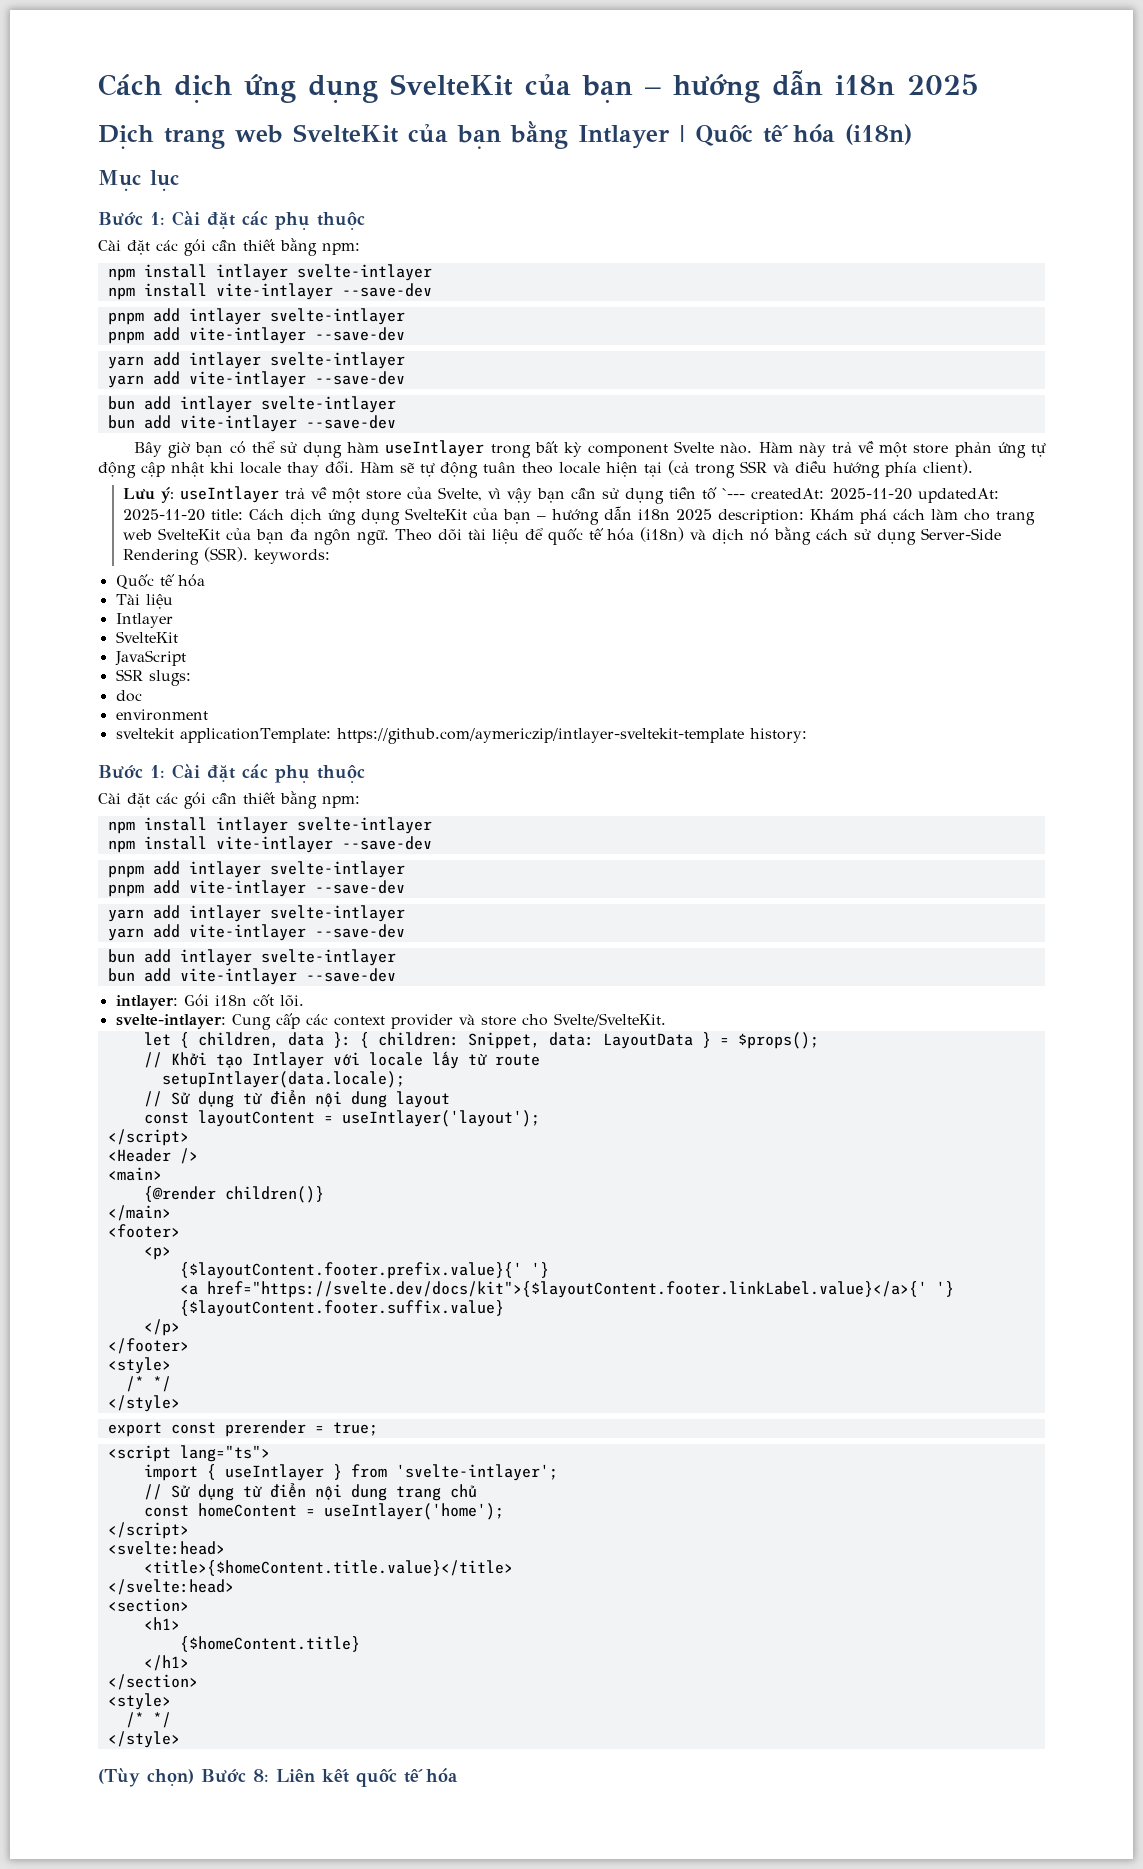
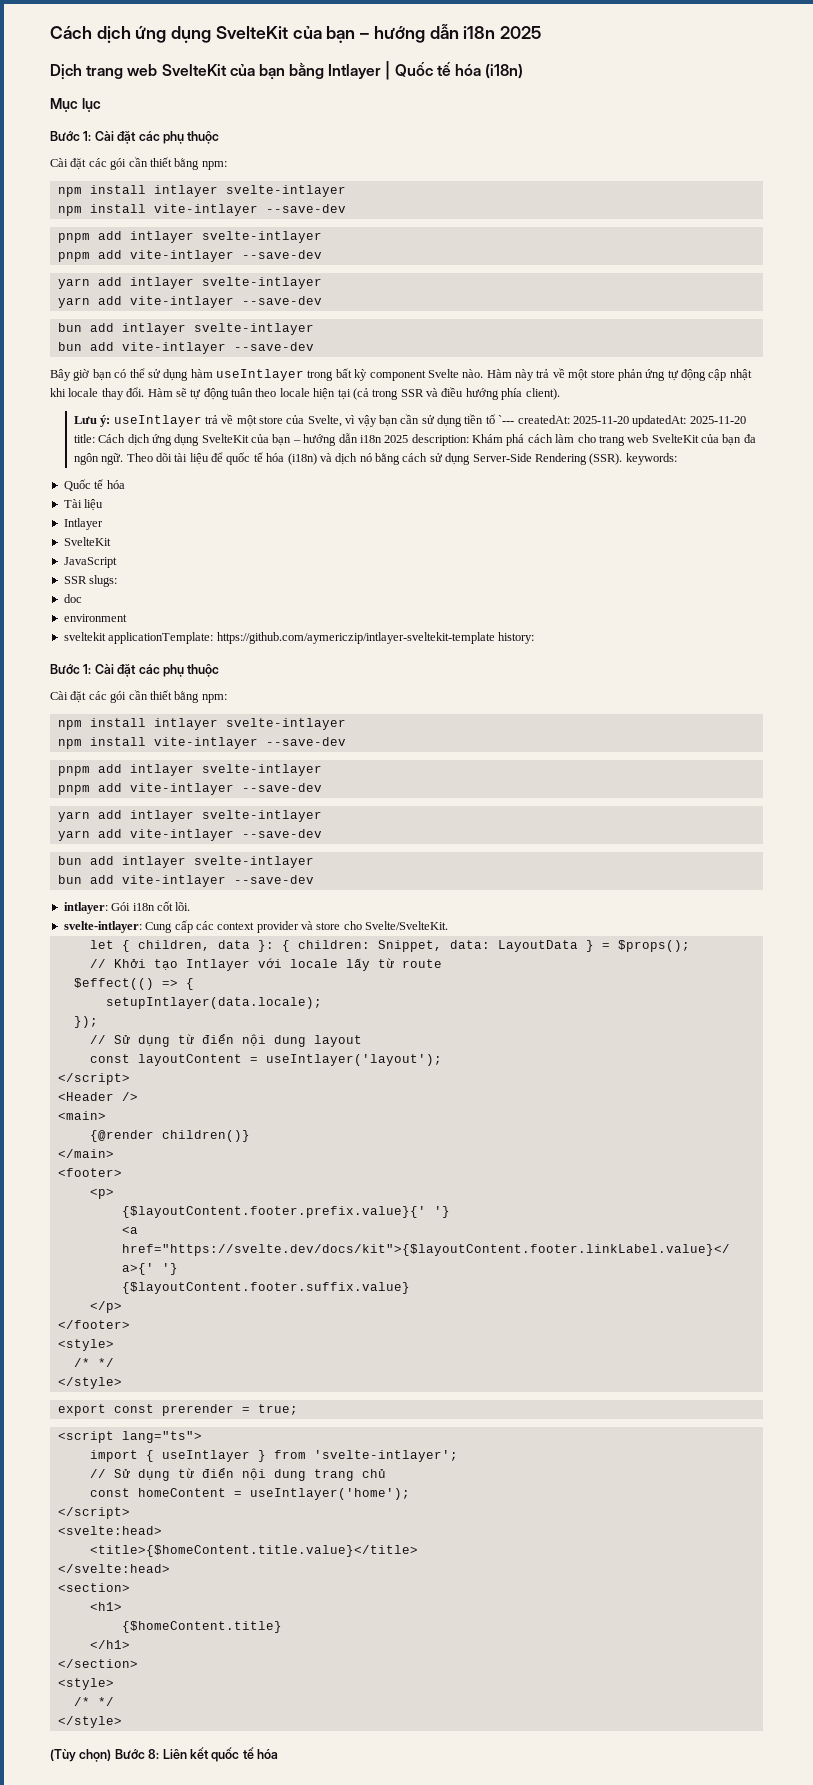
(540, 1060) none -> [73,978,194,990] // $effect(() => {
(405, 1079) none -> [73,1016,98,1028] // });

